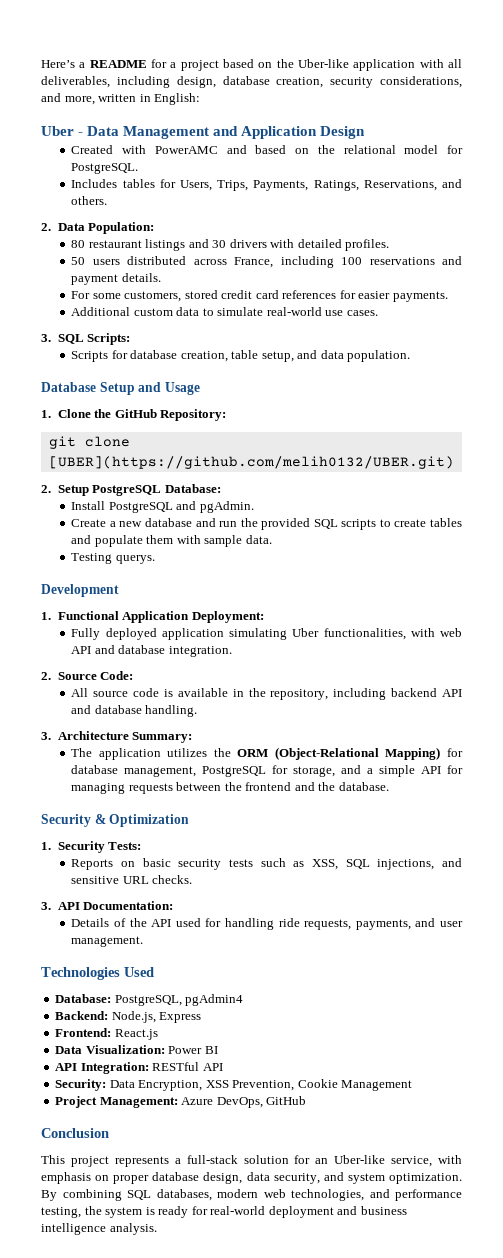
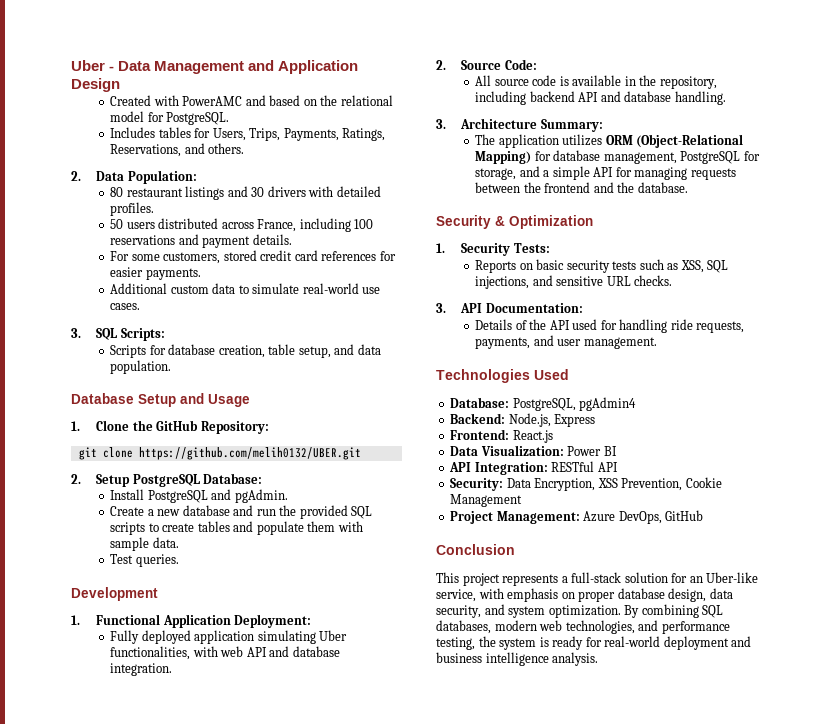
[41,59,462,71] [41,76,462,88] [41,93,201,105] Here’s a README for a project based on the Uber-like application with all deliverables, including design, database creation, security considerations, and more, written in English: // -> (71, 65) none
[48,456,454,469] [UBER](https://github.com/melih0132/UBER.git) -> [138,447,361,460] https://github.com/melih0132/UBER.git
[71,553,155,564] Testing querys. -> [110,554,179,567] Test queries.
[213,748,231,757] the -> (603, 140) none

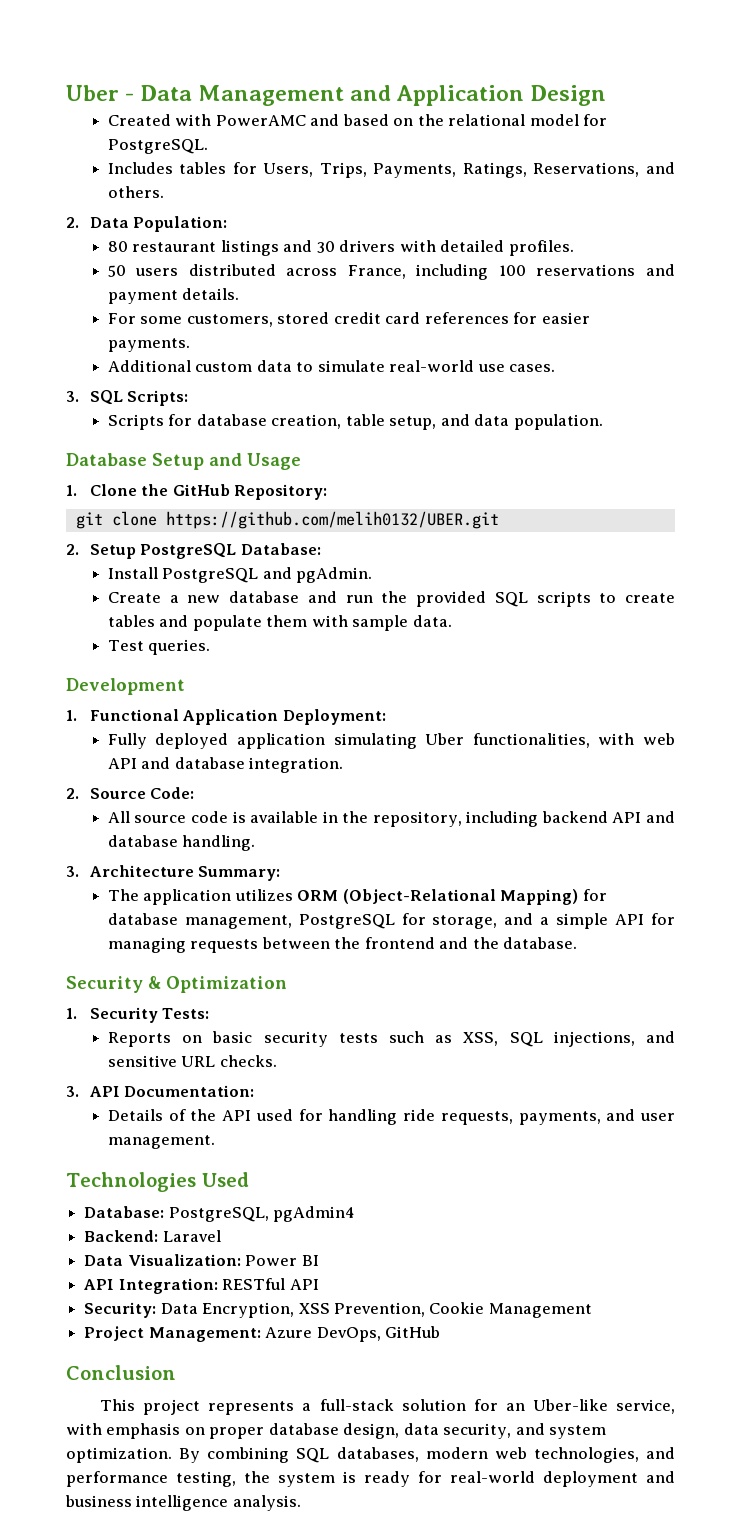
[508,413,596,427] [450,429,553,443] Node.js, Express // Frontend: React.js -> [162,1230,221,1242] Laravel

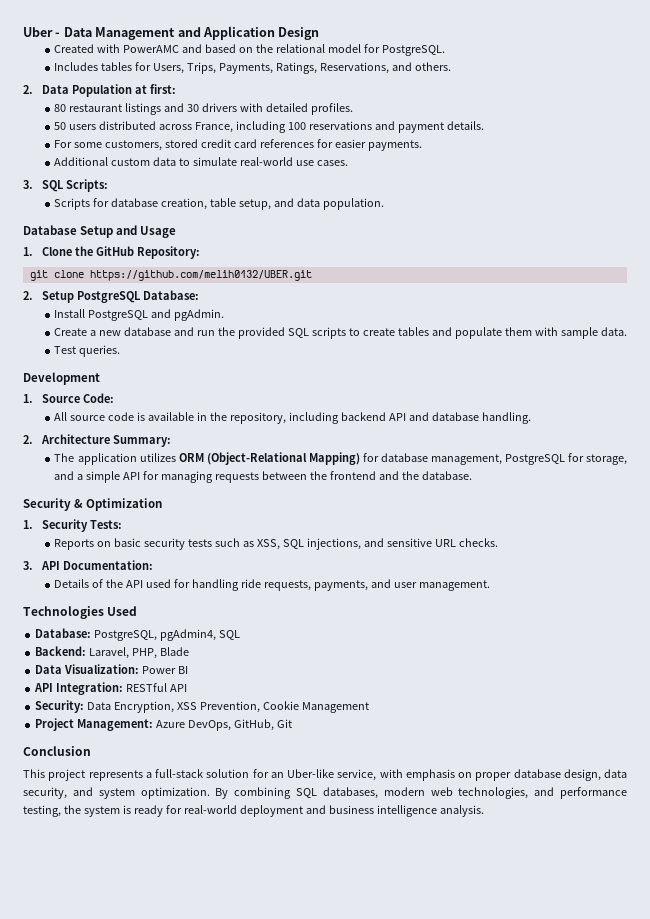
[133,216,228,232] Population: -> [72,84,177,97] Population at first:
[89,709,386,725] [107,733,675,749] [107,757,344,773] [66,788,79,799] Functional Application Deployment: // Fully deployed application simulating Uber functionalities, with web API and database integration. // 2. -> (33, 398) none
[66,866,79,877] 3. -> [23,435,33,444] 2.
[273,1206,356,1222] pgAdmin4 -> [160,629,241,641] pgAdmin4, SQL
[162,1230,221,1242] Laravel -> [89,647,190,659] Laravel, PHP, Blade
[384,1326,440,1338] GitHub -> [233,719,292,731] GitHub, Git

